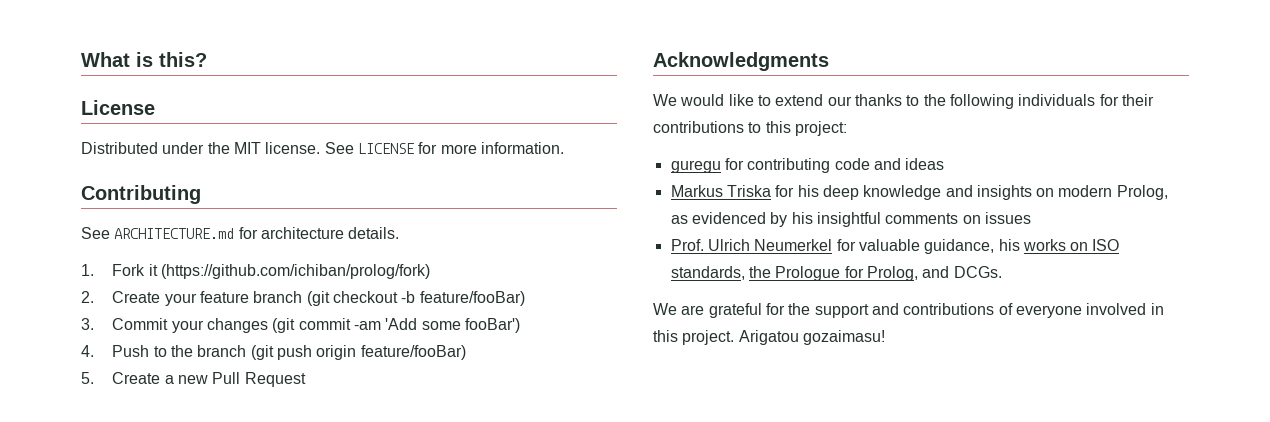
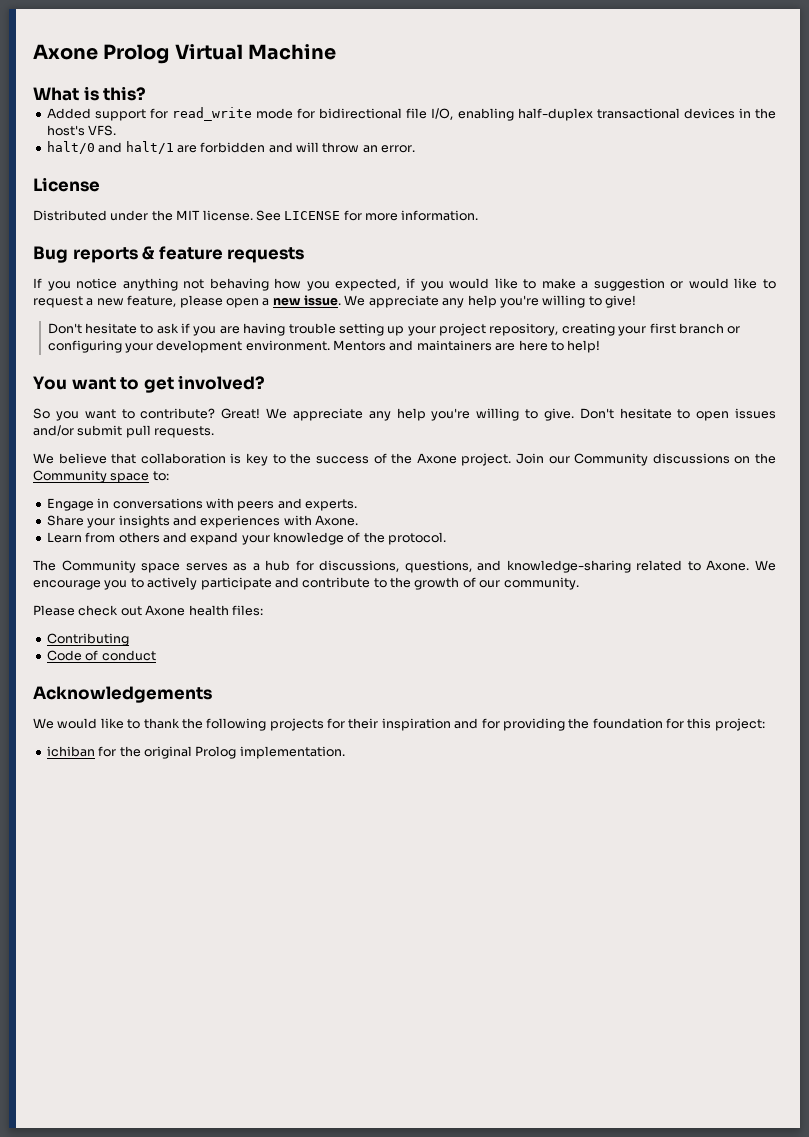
(81, 59) none -> [33,44,336,64] Axone Prolog Virtual Machine //
(207, 59) none -> [46,107,776,121] [46,125,117,136] [46,141,416,154] // Added support for read_write mode for bidirectional file I/O, enabling half-duplex transactional devices in the host's VFS. // halt/0 and halt/1 are forbidden and will throw an error.
[81,185,201,204] [81,227,400,239] [81,264,431,279] [81,291,525,306] [81,318,520,333] [81,345,466,360] [81,372,306,387] [653,52,829,71] Contributing // See ARCHITECTURE.md for architecture details. // 1. Fork it (https://github.com/ichiban/prolog/fork) // 2. Create your feature branch (git checkout -b feature/fooBar) // 3. Commit your changes (git commit -am 'Add some fooBar') // 4. Push to the branch (git push origin feature/fooBar) // 5. Create a new Pull Request // Acknowledgments -> [33,246,305,263] [33,278,776,291] [33,295,636,308] [47,323,741,336] [47,340,601,353] [33,375,266,393] [33,408,777,421] [33,425,215,438] [33,453,776,466] [33,470,169,483] [46,498,357,511] [46,515,358,528] [46,532,447,545] [33,560,776,573] [33,577,579,590] [33,605,263,616] [46,633,129,646] [46,650,156,661] [33,686,212,703] Bug reports & feature requests // If you notice anything not behaving how you expected, if you would like to make a suggestion or would like to request a new feature, please open a new issue. We appreciate any help you're willing to give! // Don't hesitate to ask if you are having trouble setting up your project repository, creating your first branch or configuring your development environment. Mentors and maintainers are here to help! // You want to get involved? // So you want to contribute? Great! We appreciate any help you're willing to give. Don't hesitate to open issues and/or submit pull requests. // We believe that collaboration is key to the success of the Axone project. Join our Community discussions on the Community space to: // Engage in conversations with peers and experts. // Share your insights and experiences with Axone. // Learn from others and expand your knowledge of the protocol. // The Community space serves as a hub for discussions, questions, and knowledge-sharing related to Axone. We encourage you to actively participate and contribute to the growth of our community. // Please check out Axone health files: // Contributing // Code of conduct // Acknowledgements
[775,94,920,106] extend our thanks to -> [143,718,180,729] thank
[1018,94,1096,106] individuals -> [269,718,324,731] projects
[653,121,847,136] [670,158,945,173] [670,185,1168,200] [670,212,1031,227] [670,239,1120,254] [670,266,1002,281] [653,303,1164,318] [653,330,885,345] contributions to this project: // guregu for contributing code and ideas // Markus Triska for his deep knowledge and insights on modern Prolog, as evidenced by his insightful comments on issues // Prof. Ulrich Neumerkel for valuable guidance, his works on ISO standards, the Prologue for Prolog, and DCGs. // We are grateful for the support and contributions of everyone involved in this project. Arigatou gozaimasu! -> [381,718,765,731] [46,746,345,759] inspiration and for providing the foundation for this project: // ichiban for the original Prolog implementation.

